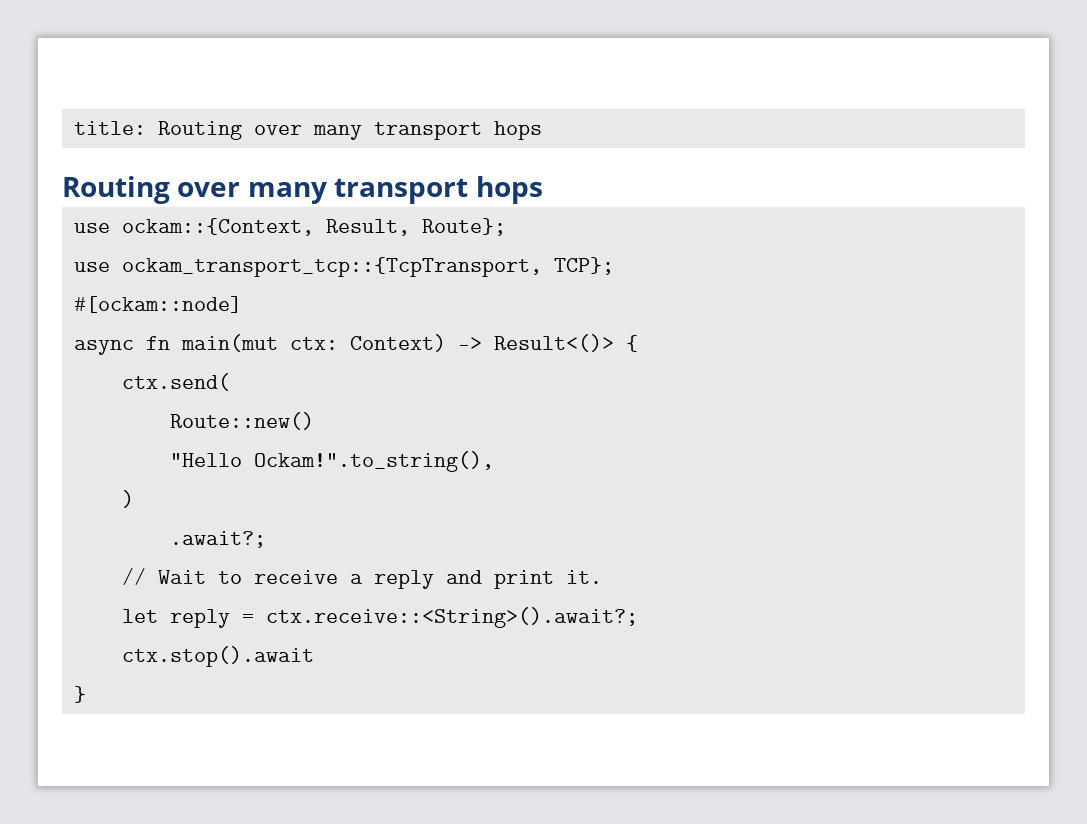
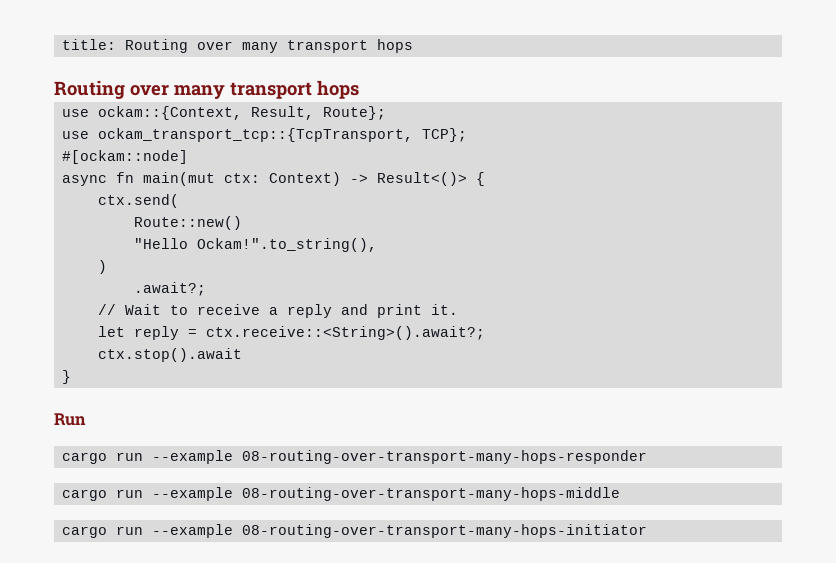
(86, 694) none -> [54,413,86,426] [62,450,648,464] [62,487,621,501] [62,524,648,538] // Run // cargo run --example 08-routing-over-transport-many-hops-responder // cargo run --example 08-routing-over-transport-many-hops-middle // cargo run --example 08-routing-over-transport-many-hops-initiator

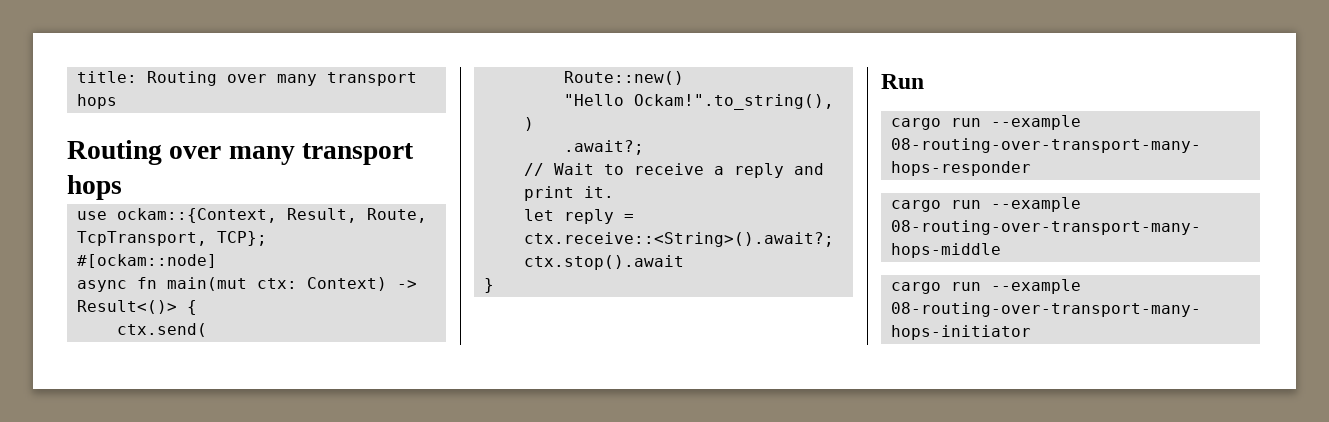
[323,106,387,120] [62,128,414,142] Route}; // use ockam_transport_tcp::{TcpTransport, -> [366,208,427,223] [76,231,207,246] Route, TcpTransport,

